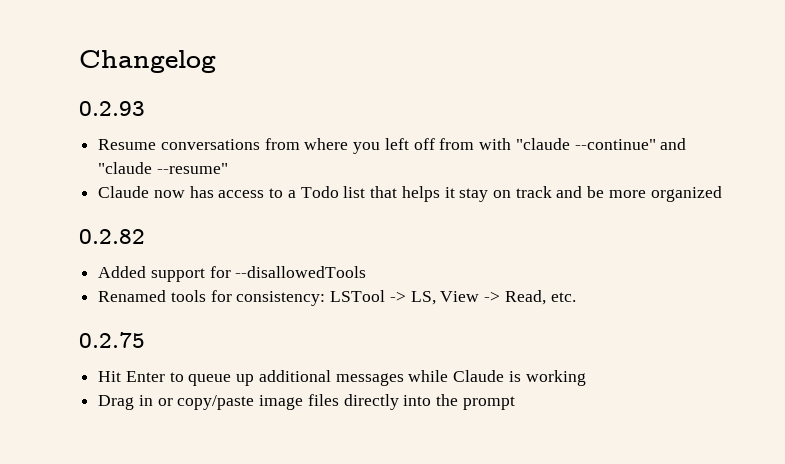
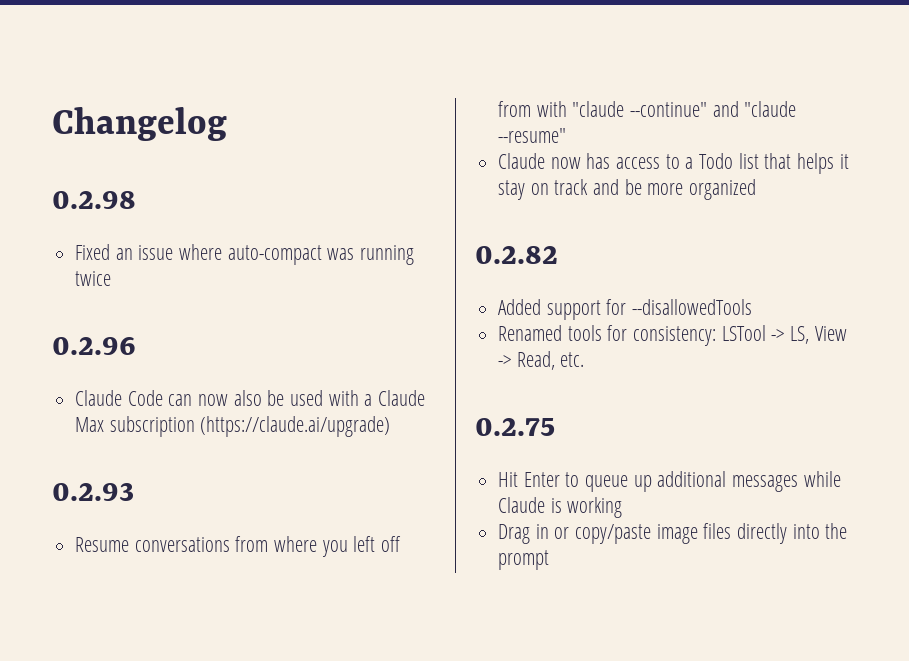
(216, 61) none -> [52,191,136,209] [75,244,415,265] [75,271,112,286] [52,337,136,355] [75,390,426,406] [75,416,391,437] // 0.2.98 // Fixed an issue where auto-compact was running twice // 0.2.96 // Claude Code can now also be used with a Claude Max subscription (https://claude.ai/upgrade)

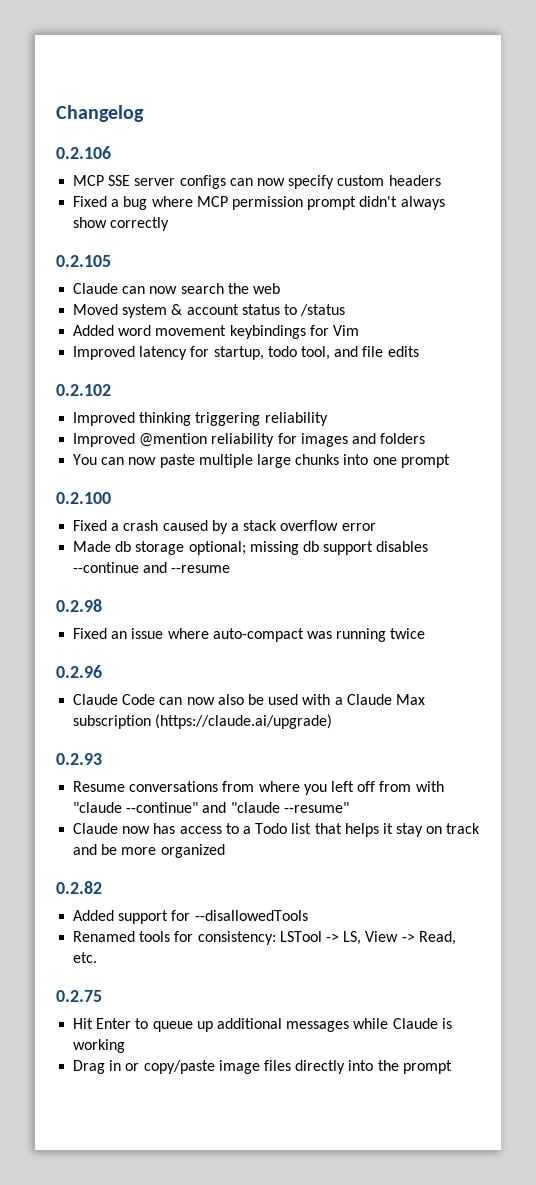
(227, 124) none -> [56,146,111,159] [73,175,441,189] [73,196,445,210] [73,217,170,231] [56,255,111,267] [73,283,280,294] [73,304,346,318] [73,325,359,339] [73,346,419,360] [56,384,111,396] [73,412,328,426] [73,433,426,447] [73,454,450,468] [56,492,111,504] [73,520,376,534] [73,541,429,555] [73,562,231,573] // 0.2.106 // MCP SSE server configs can now specify custom headers // Fixed a bug where MCP permission prompt didn't always show correctly // 0.2.105 // Claude can now search the web // Moved system & account status to /status // Added word movement keybindings for Vim // Improved latency for startup, todo tool, and file edits // 0.2.102 // Improved thinking triggering reliability // Improved @mention reliability for images and folders // You can now paste multiple large chunks into one prompt // 0.2.100 // Fixed a crash caused by a stack overflow error // Made db storage optional; missing db support disables --continue and --resume

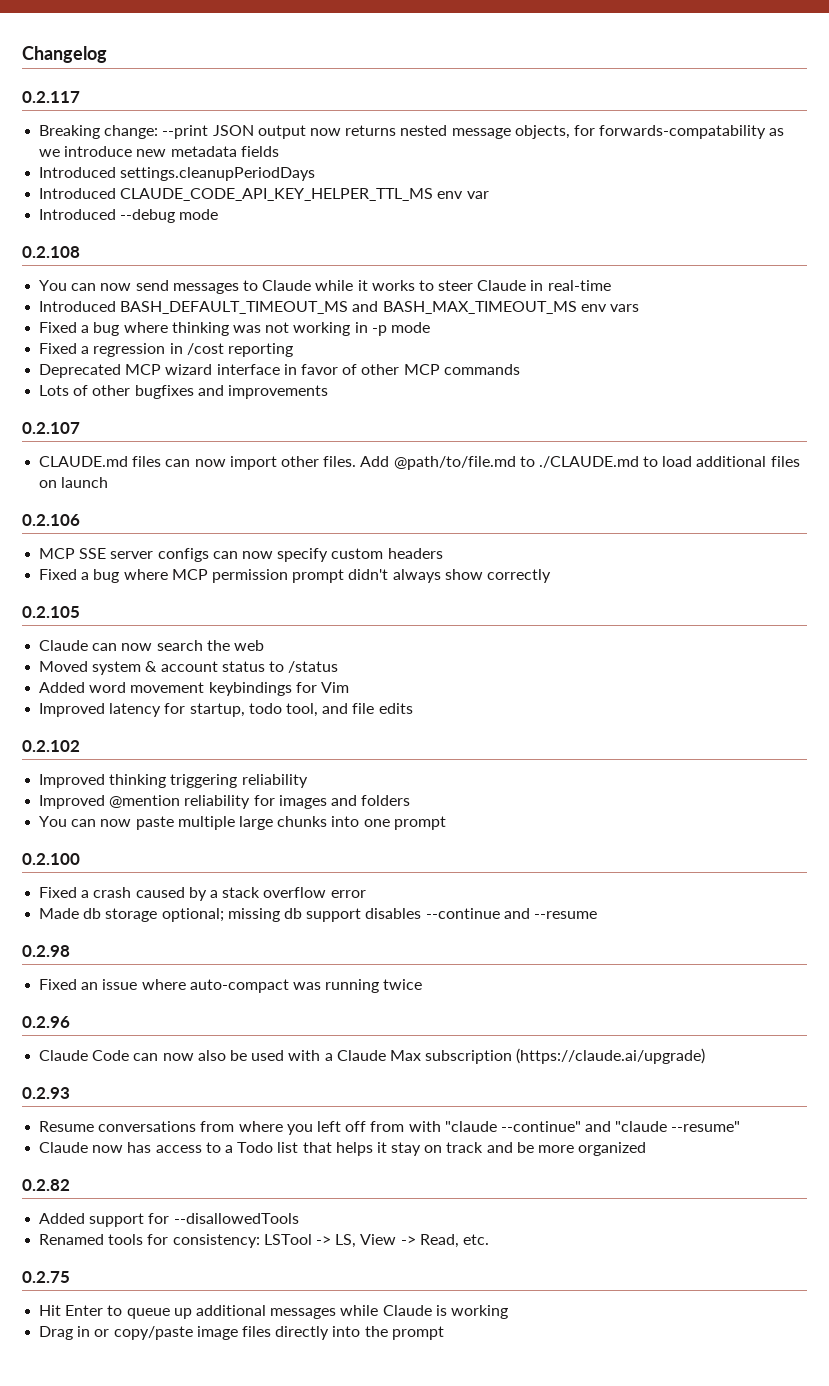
(144, 113) none -> [22,91,80,103] [39,125,785,139] [39,146,279,157] [39,167,316,181] [39,188,489,201] [39,209,219,223] [22,246,80,258] [39,280,611,294] [39,301,639,314] [39,322,430,336] [39,343,293,357] [39,364,520,378] [39,385,328,399] [22,422,80,434] [39,456,800,470] [39,477,109,488] // 0.2.117 // Breaking change: --print JSON output now returns nested message objects, for forwards-compatability as we introduce new metadata fields // Introduced settings.cleanupPeriodDays // Introduced CLAUDE_CODE_API_KEY_HELPER_TTL_MS env var // Introduced --debug mode // 0.2.108 // You can now send messages to Claude while it works to steer Claude in real-time // Introduced BASH_DEFAULT_TIMEOUT_MS and BASH_MAX_TIMEOUT_MS env vars // Fixed a bug where thinking was not working in -p mode // Fixed a regression in /cost reporting // Deprecated MCP wizard interface in favor of other MCP commands // Lots of other bugfixes and improvements // 0.2.107 // CLAUDE.md files can now import other files. Add @path/to/file.md to ./CLAUDE.md to load additional files on launch

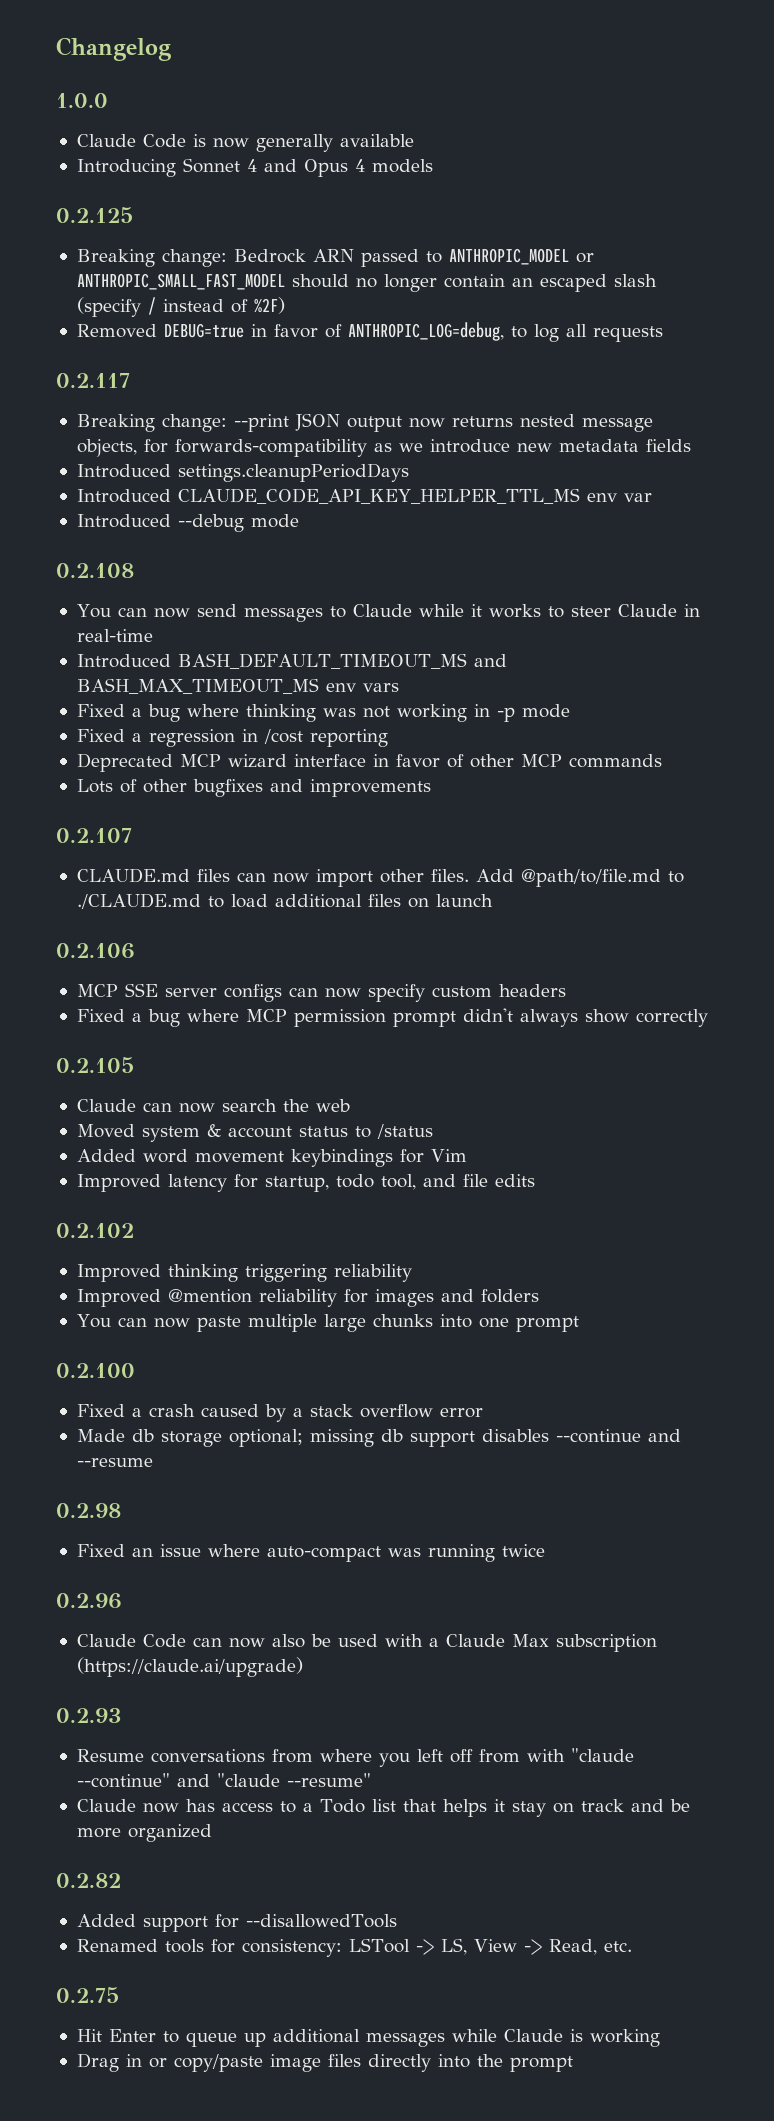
(107, 54) none -> [56,93,108,108] [76,134,414,152] [76,158,433,177] [56,207,133,223] [76,248,594,267] [76,273,657,292] [76,297,285,317] [76,322,663,342] // 1.0.0 // Claude Code is now generally available // Introducing Sonnet 4 and Opus 4 models // 0.2.125 // Breaking change: Bedrock ARN passed to ANTHROPIC_MODEL or ANTHROPIC_SMALL_FAST_MODEL should no longer contain an escaped slash (specify / instead of %2F) // Removed DEBUG=true in favor of ANTHROPIC_LOG=debug, to log all requests
[599,125,767,139] forwards-compatability -> [174,439,367,457] forwards-compatibility

